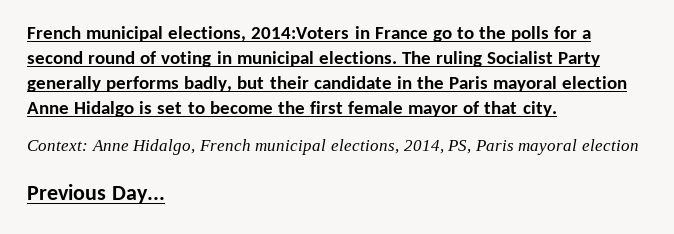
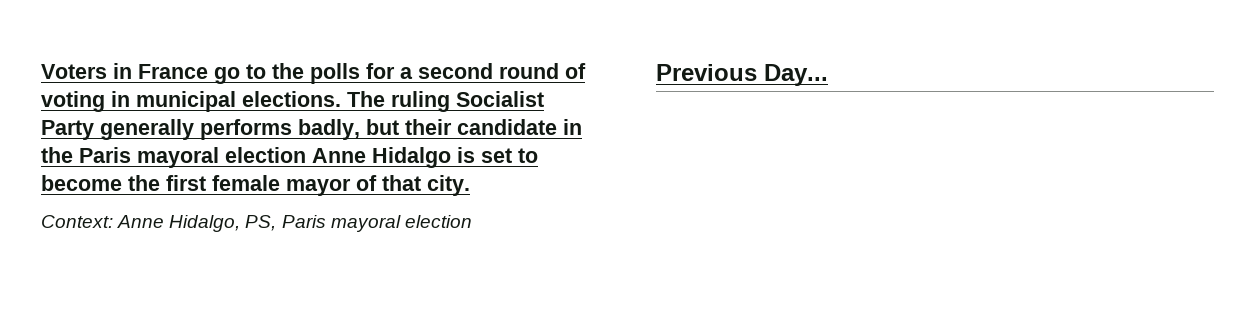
[27,26,350,42] French municipal elections, 2014:Voters -> [41,64,107,79] Voters
[198,139,444,155] French municipal elections, 2014, -> (241, 223) none

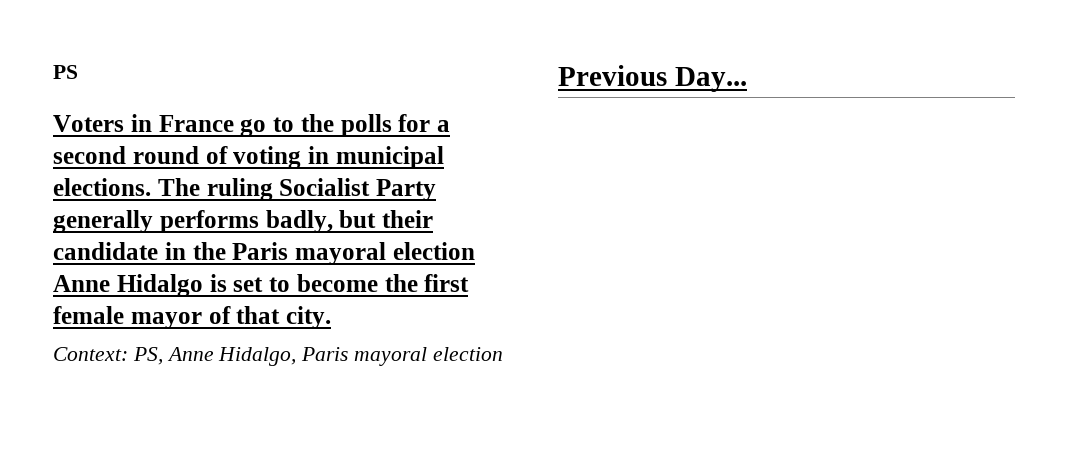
(41, 71) none -> [53,65,78,79] PS //
(113, 221) none -> [132,347,163,365] PS,
[245,215,277,231] PS, -> (297, 356) none

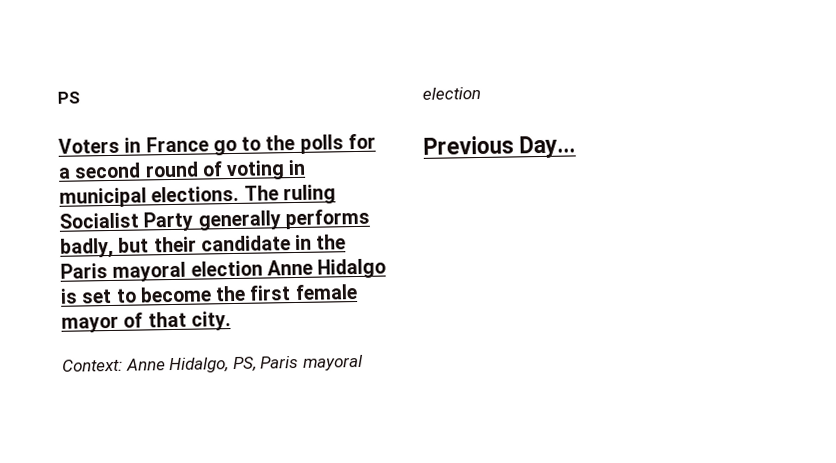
[132,347,163,365] PS, -> (123, 365) none
(297, 356) none -> [232,356,257,373] PS,

